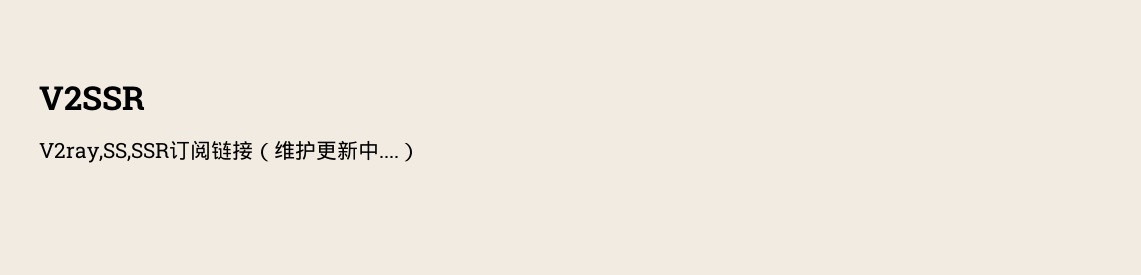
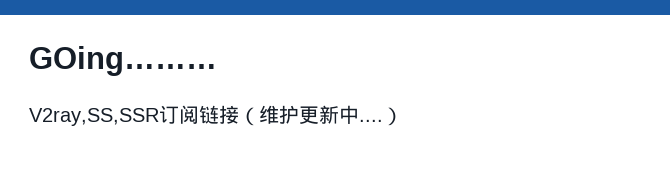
[39,86,145,111] V2SSR -> [29,46,217,76] GOing………

